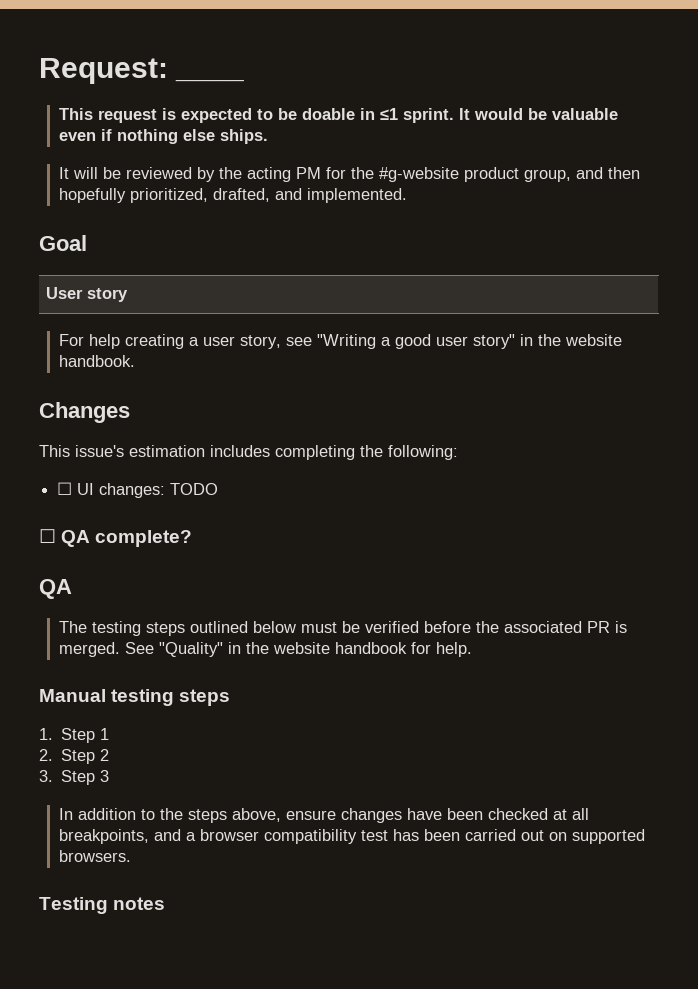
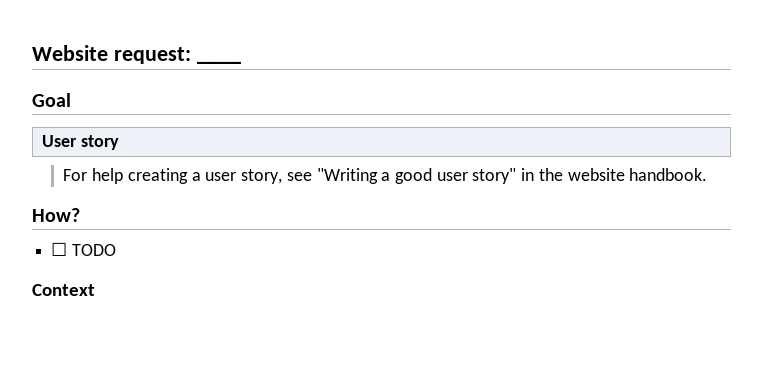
[39,58,168,84] Request: -> [32,45,191,64] Website request:
[58,108,618,123] [58,129,268,144] [58,167,640,182] [58,188,407,203] // This request is expected to be doable in ≤1 sprint. It would be valuable even if nothing else ships. // It will be reviewed by the acting PM for the #g-website product group, and then hopefully prioritized, drafted, and implemented. -> (241, 62) none
[39,402,130,423] [39,445,458,460] [57,482,166,498] Changes // This issue's estimation includes completing the following: // ☐ UI changes: -> [32,208,80,222] [51,242,68,256] How? // ☐
[39,529,193,547] [39,579,72,599] [58,621,627,636] [58,642,472,657] [39,689,231,706] [39,728,110,743] [39,749,110,764] [39,770,110,785] [58,808,589,823] [58,829,645,844] [58,850,131,862] [39,897,166,914] ☐ QA complete? // QA // The testing steps outlined below must be verified before the associated PR is merged. See "Quality" in the website handbook for help. // Manual testing steps // 1. Step 1 // 2. Step 2 // 3. Step 3 // In addition to the steps above, ensure changes have been checked at all breakpoints, and a browser compatibility test has been carried out on supported browsers. // Testing notes -> [32,284,95,296] Context

